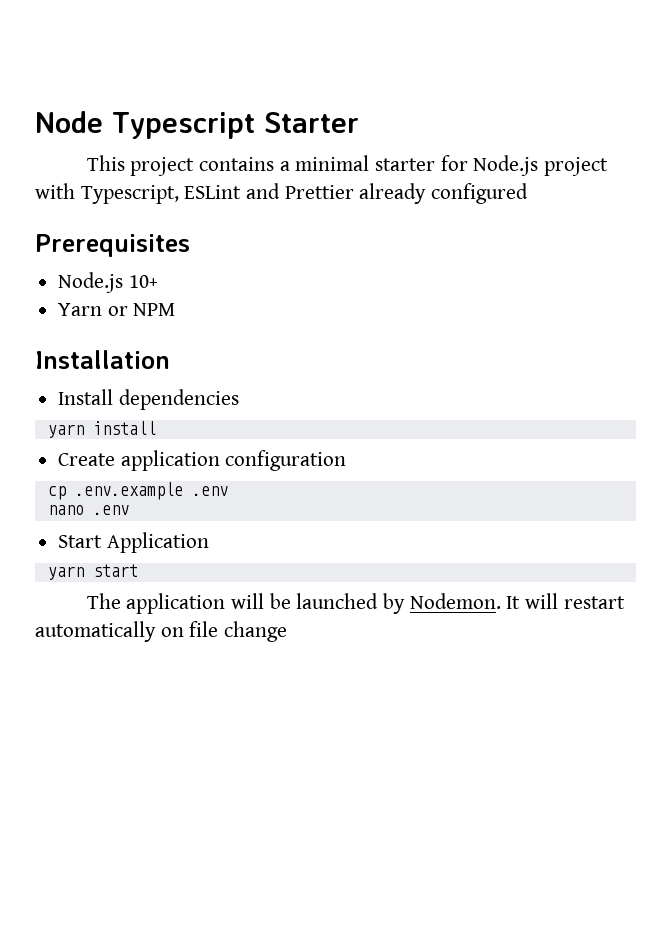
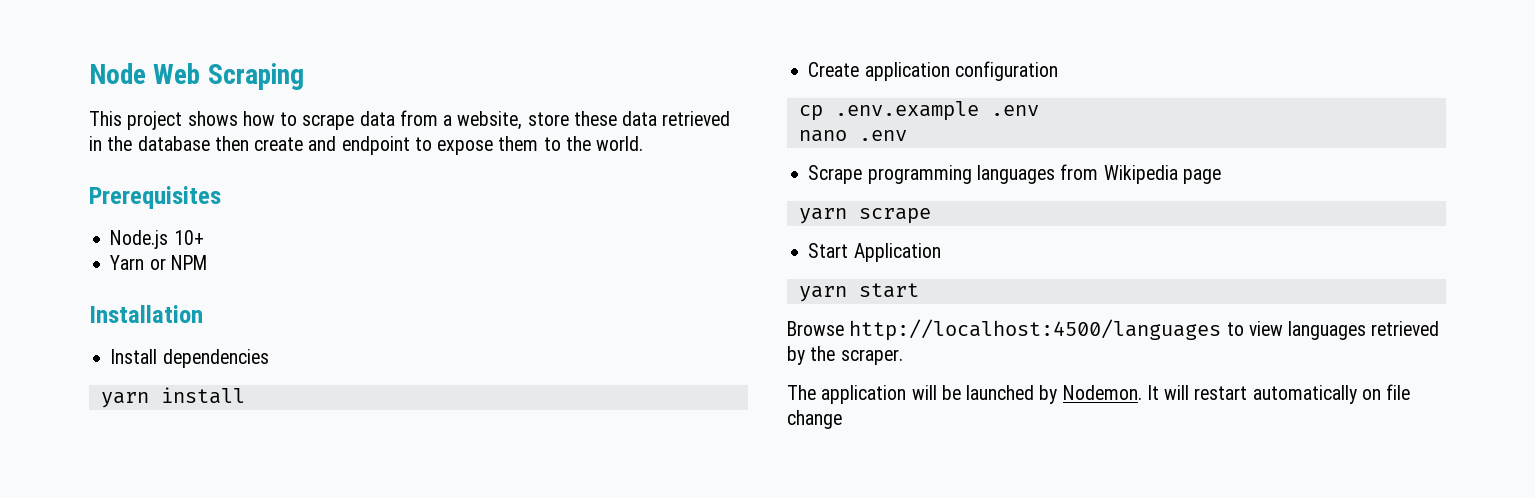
[112,112,359,139] Typescript Starter -> [153,63,304,90] Web Scraping
[199,155,609,176] [35,183,529,204] contains a minimal starter for Node.js project with Typescript, ESLint and Prettier already configured -> [187,110,731,130] [89,136,644,155] shows how to scrape data from a website, store these data retrieved in the database then create and endpoint to expose them to the world.
[58,532,209,553] [47,564,138,580] Start Application // yarn start -> [808,164,1221,184] [798,208,931,224] [808,243,941,262] [798,283,919,302] [787,319,1440,341] [787,346,903,365] Scrape programming languages from Wikipedia page // yarn scrape // Start Application // yarn start // Browse http://localhost:4500/languages to view languages retrieved by the scraper.

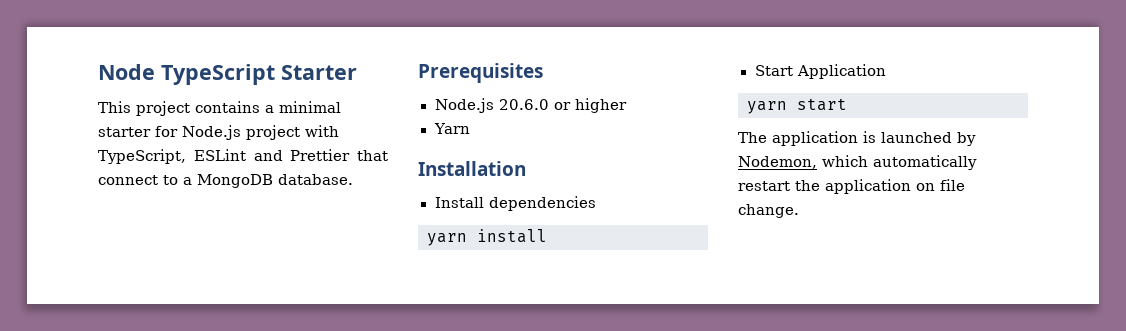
[153,63,304,90] Web Scraping -> [161,64,357,85] TypeScript Starter
[187,110,731,130] [89,136,644,155] shows how to scrape data from a website, store these data retrieved in the database then create and endpoint to expose them to the world. -> [195,101,341,113] [98,125,339,140] [98,149,388,164] [98,174,353,188] contains a minimal starter for Node.js project with TypeScript, ESLint and Prettier that connect to a MongoDB database.
[173,230,204,245] 10+ -> [498,98,627,113] 20.6.0 or higher
[149,255,207,270] or NPM -> (471, 128) none
[808,61,1058,81] [798,101,1039,121] [798,130,907,142] [808,164,1221,184] [798,208,931,224] [808,243,941,262] [798,283,919,302] [787,319,1440,341] [787,346,903,365] [787,385,1357,404] Create application configuration // cp .env.example .env // nano .env // Scrape programming languages from Wikipedia page // yarn scrape // Start Application // yarn start // Browse http://localhost:4500/languages to view languages retrieved by the scraper. // The application will be launched by Nodemon. It will restart automatically -> [754,64,886,79] [747,98,847,114] [738,131,976,146] [738,155,977,170] [738,179,911,194] Start Application // yarn start // The application is launched by Nodemon, which automatically restart the application
[787,410,842,429] change -> [738,204,799,218] change.

